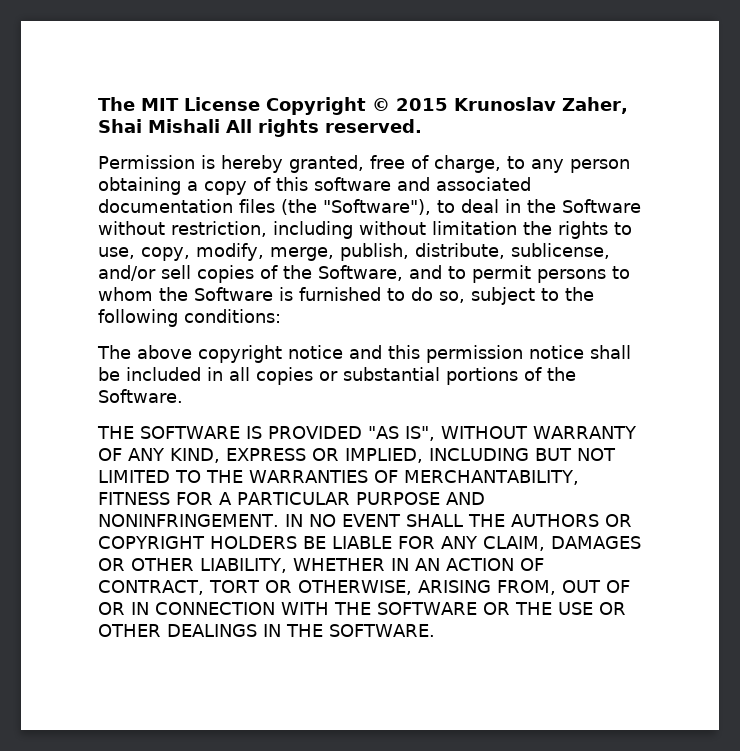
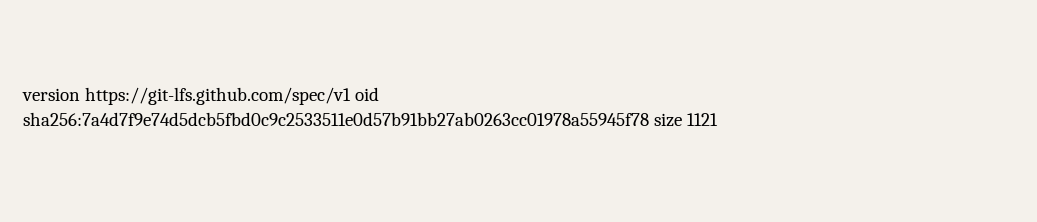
[98,97,628,115] [98,119,422,137] [98,155,630,173] [98,177,531,195] [98,199,641,215] [98,221,632,239] [98,243,610,261] [98,265,630,283] [98,287,594,305] [98,309,281,327] [97,345,631,363] [98,367,576,385] [98,389,183,403] [97,426,637,441] [98,448,616,463] [98,470,579,485] [98,492,485,505] [98,514,632,527] [98,536,641,551] [98,558,544,573] [98,580,630,595] [98,602,626,615] [98,624,435,637] The MIT License Copyright © 2015 Krunoslav Zaher, Shai Mishali All rights reserved. // Permission is hereby granted, free of charge, to any person obtaining a copy of this software and associated documentation files (the "Software"), to deal in the Software without restriction, including without limitation the rights to use, copy, modify, merge, publish, distribute, sublicense, and/or sell copies of the Software, and to permit persons to whom the Software is furnished to do so, subject to the following conditions: // The above copyright notice and this permission notice shall be included in all copies or substantial portions of the Software. // THE SOFTWARE IS PROVIDED "AS IS", WITHOUT WARRANTY OF ANY KIND, EXPRESS OR IMPLIED, INCLUDING BUT NOT LIMITED TO THE WARRANTIES OF MERCHANTABILITY, FITNESS FOR A PARTICULAR PURPOSE AND NONINFRINGEMENT. IN NO EVENT SHALL THE AUTHORS OR COPYRIGHT HOLDERS BE LIABLE FOR ANY CLAIM, DAMAGES OR OTHER LIABILITY, WHETHER IN AN ACTION OF CONTRACT, TORT OR OTHERWISE, ARISING FROM, OUT OF OR IN CONNECTION WITH THE SOFTWARE OR THE USE OR OTHER DEALINGS IN THE SOFTWARE. -> [22,87,380,105] [23,112,719,127] version https://git-lfs.github.com/spec/v1 oid sha256:7a4d7f9e74d5dcb5fbd0c9c2533511e0d57b91bb27ab0263cc01978a55945f78 size 1121

